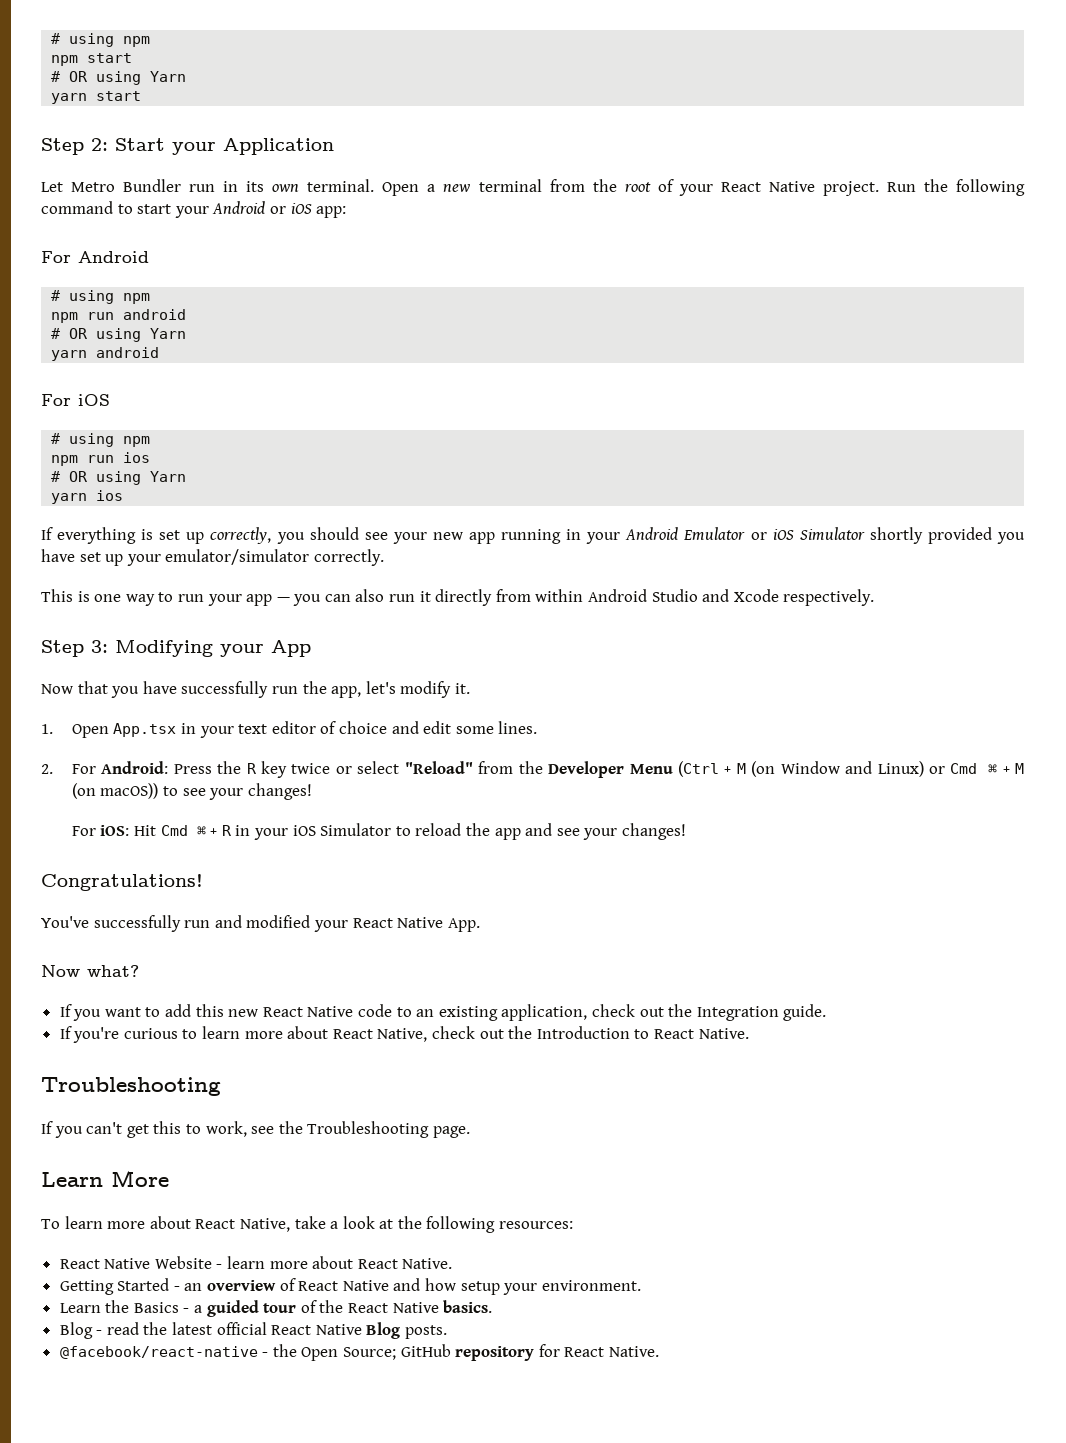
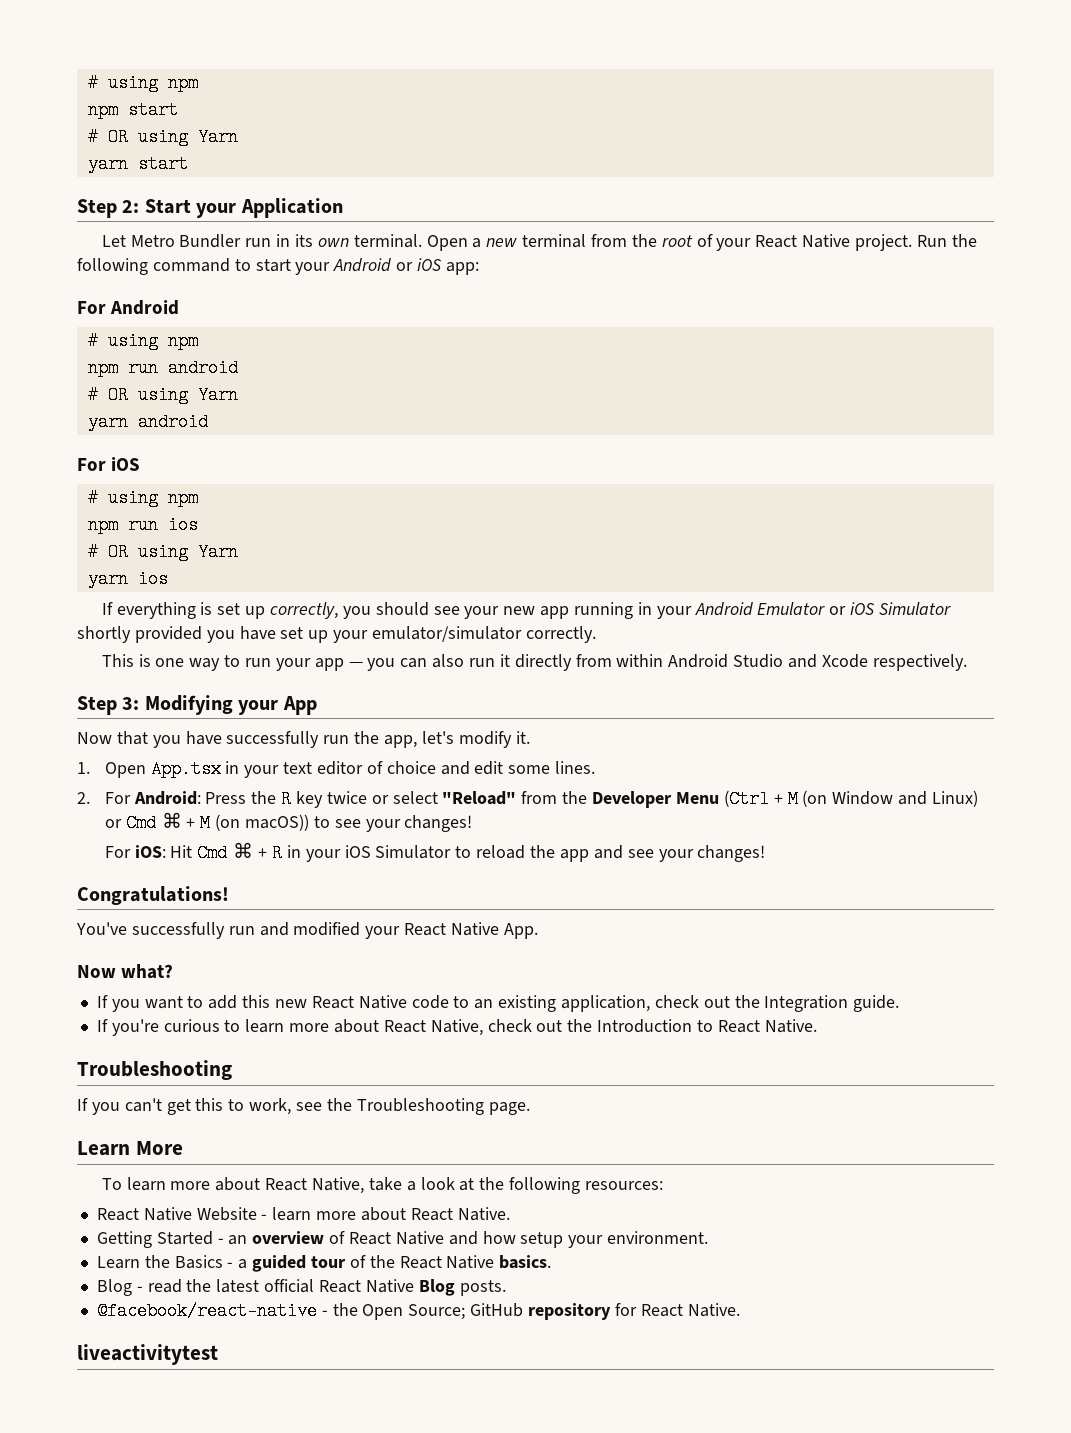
(660, 1351) none -> [77,1344,218,1365] // liveactivitytest

